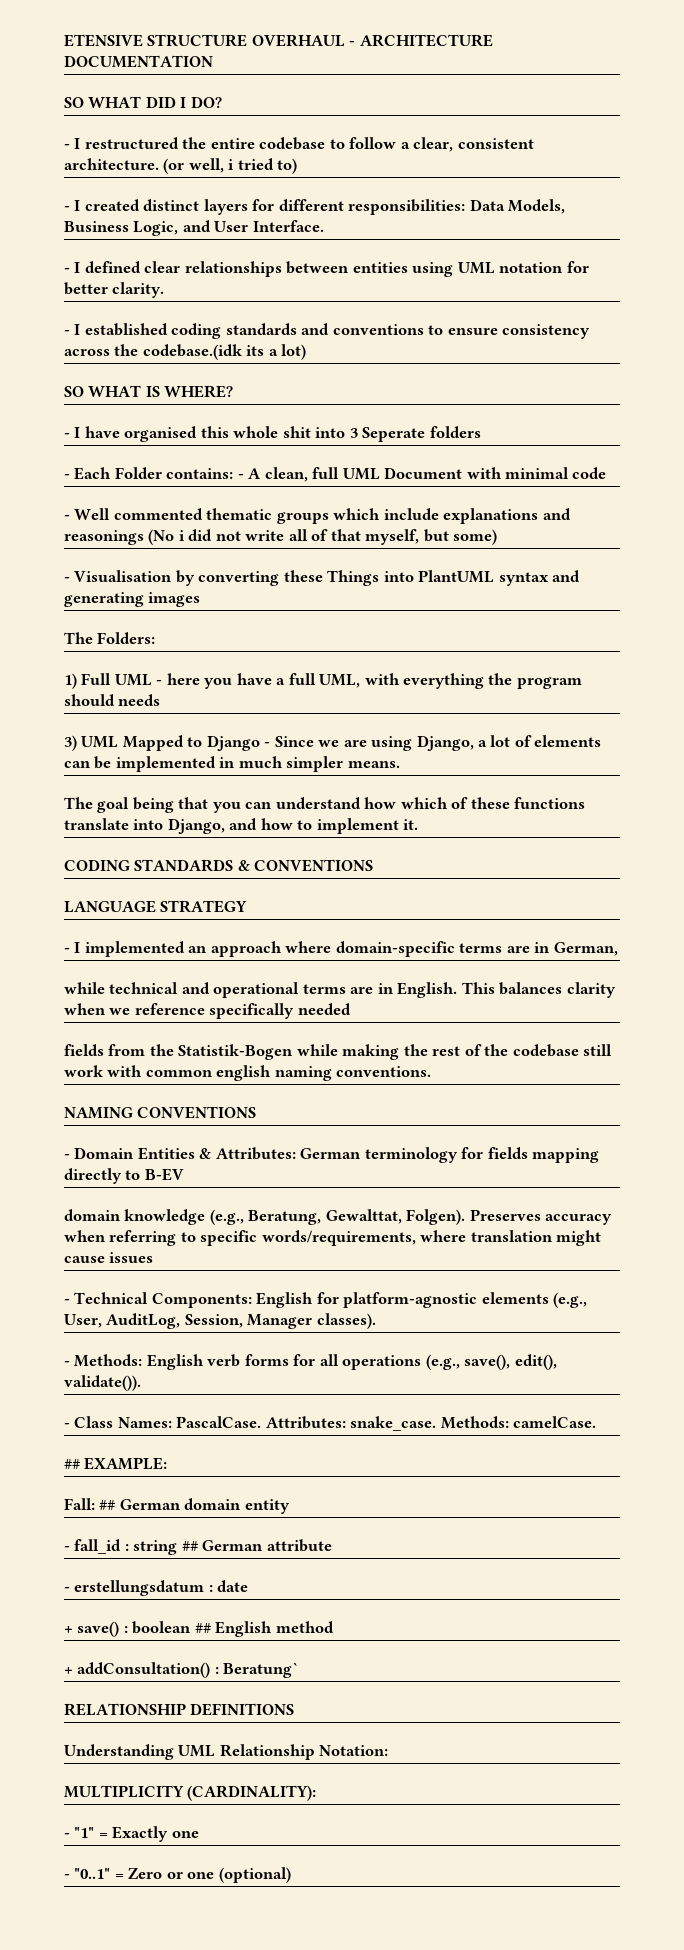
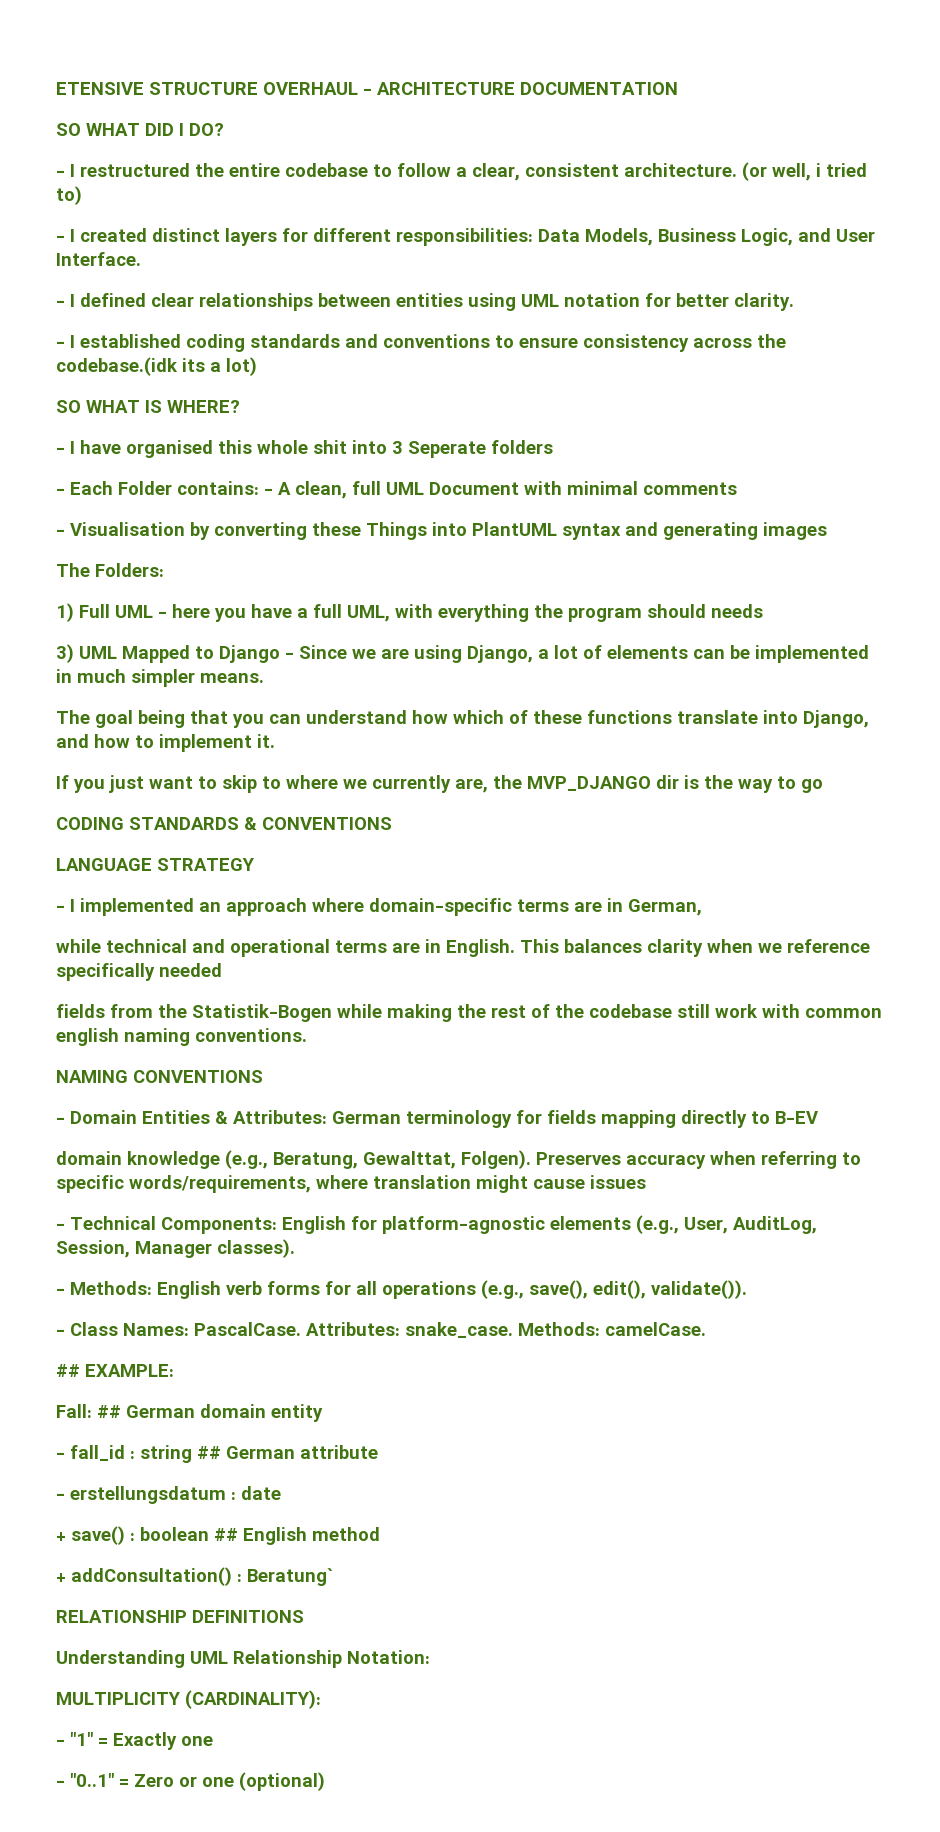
[572,467,607,479] [64,508,571,524] [64,529,498,545] code // - Well commented thematic groups which include explanations and reasonings (No i did not write all of that myself, but some) -> [643,482,737,495] comments
(419, 824) none -> [56,775,823,793] // If you just want to skip to where we currently are, the MVP_DJANGO dir is the way to go

